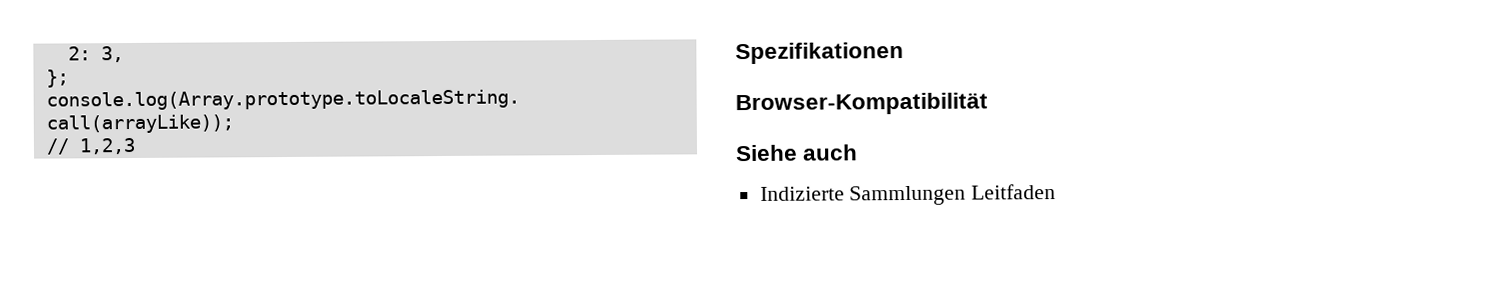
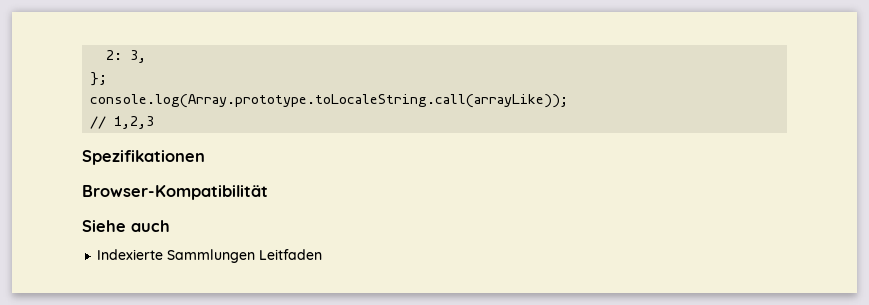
[759,186,845,201] Indizierte -> [97,249,164,260] Indexierte

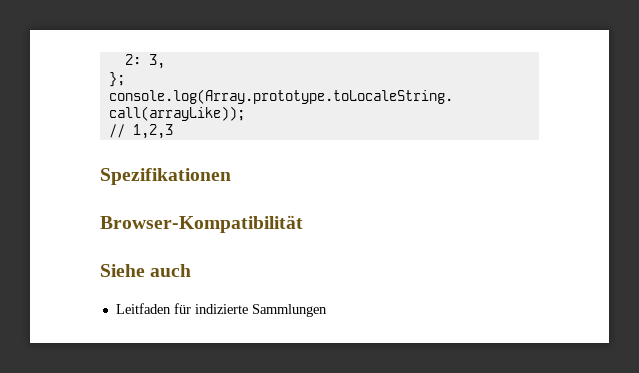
[97,249,323,263] Indexierte Sammlungen Leitfaden -> [115,303,327,317] Leitfaden für indizierte Sammlungen

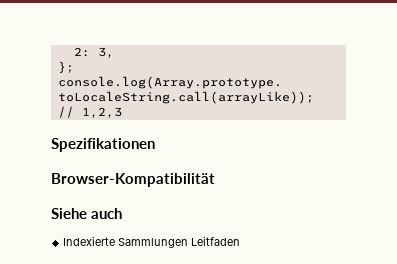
[115,303,327,317] Leitfaden für indizierte Sammlungen -> [63,236,241,248] Indexierte Sammlungen Leitfaden

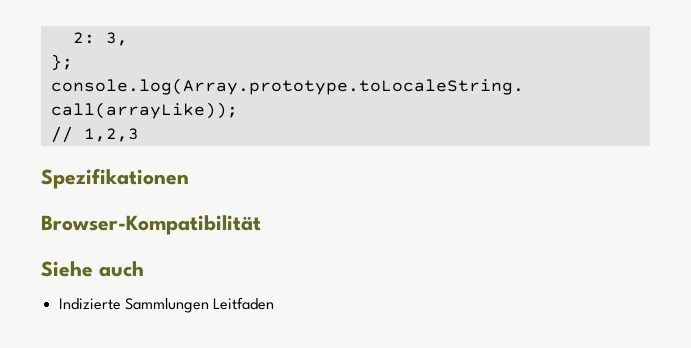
[63,236,116,246] Indexierte -> [58,298,121,310] Indizierte

